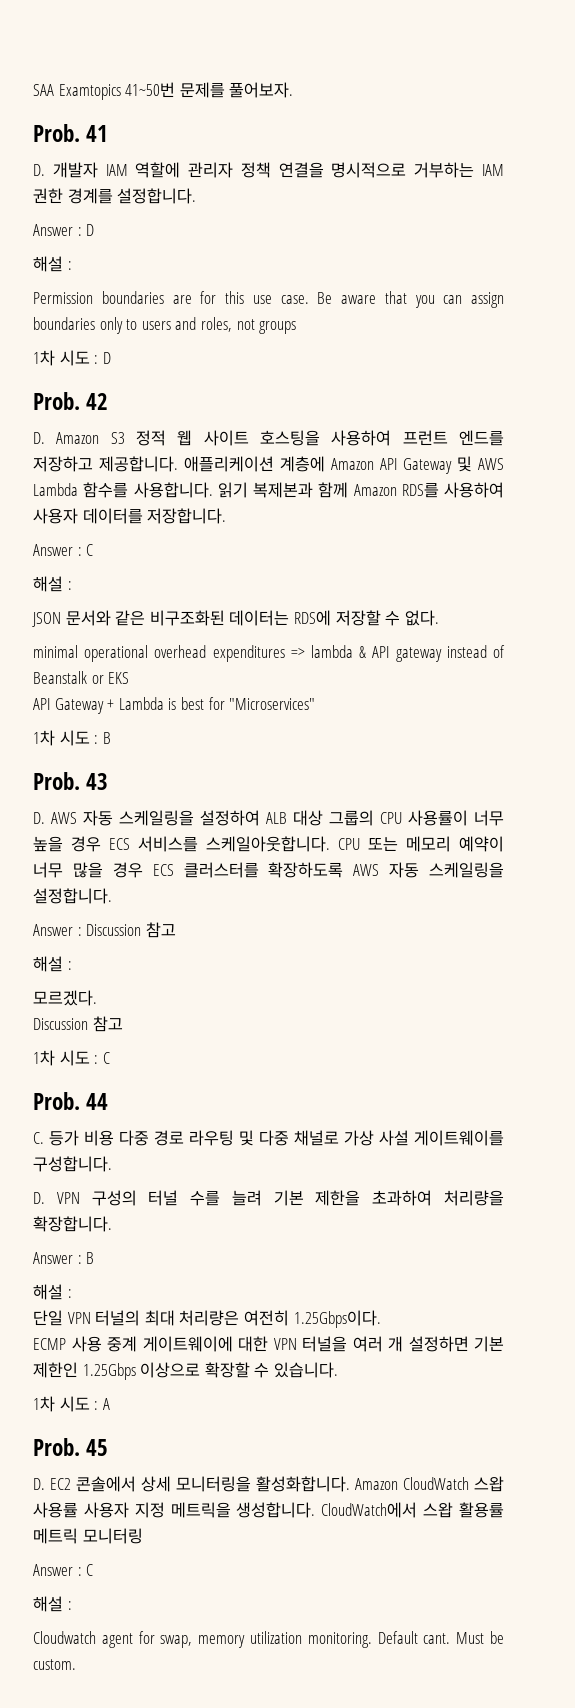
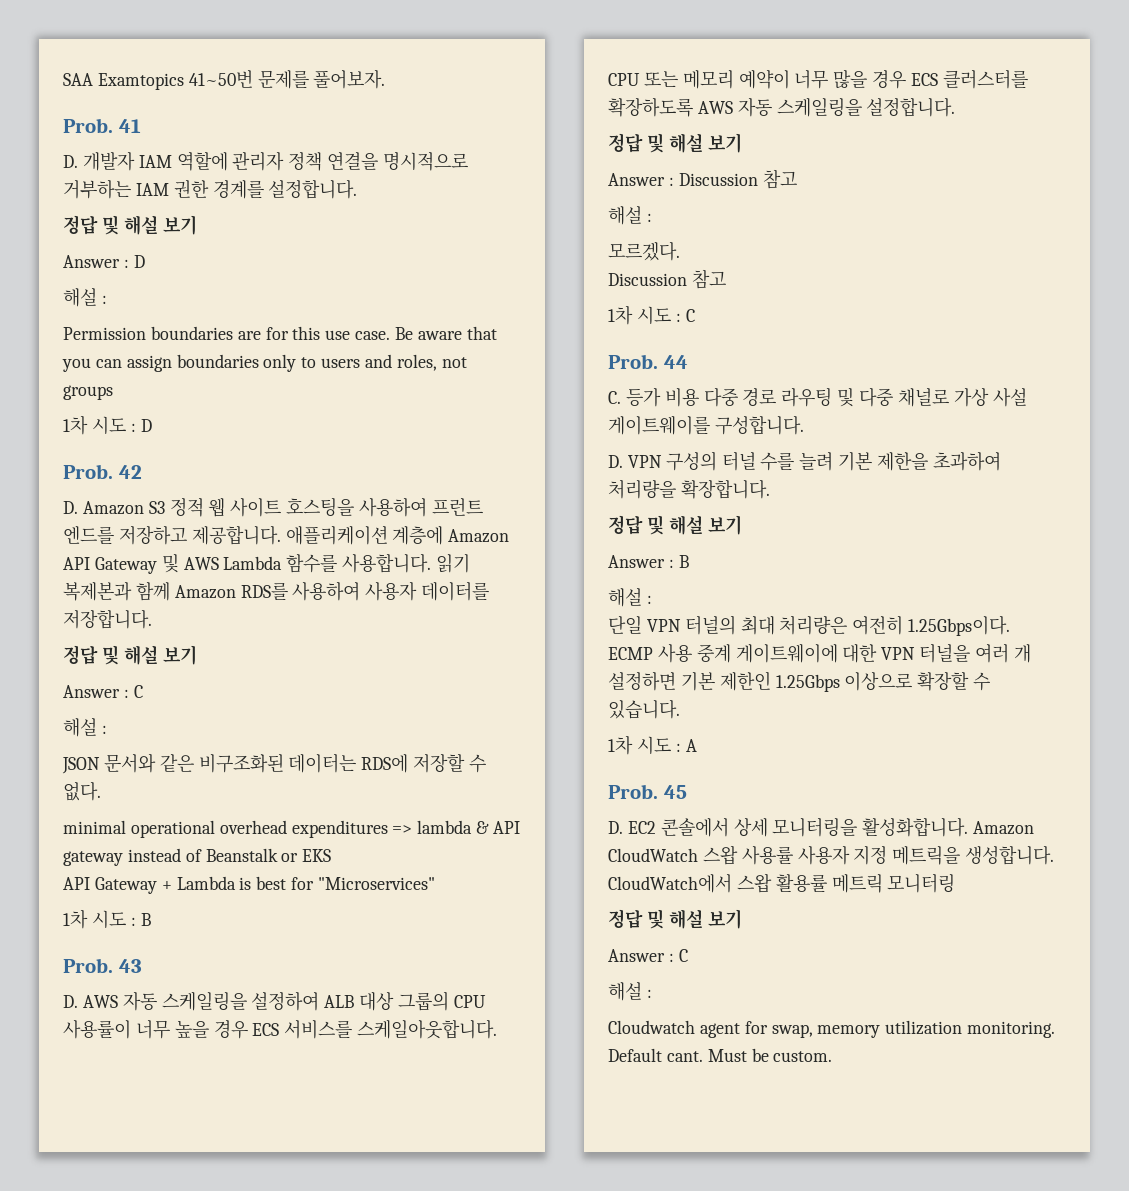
(197, 196) none -> [63,215,197,235] // 정답 및 해설 보기
(227, 516) none -> [63,645,197,665] // 정답 및 해설 보기
(112, 896) none -> [608,133,742,153] // 정답 및 해설 보기
(112, 1224) none -> [608,515,742,535] // 정답 및 해설 보기
(143, 1536) none -> [608,909,742,929] // 정답 및 해설 보기

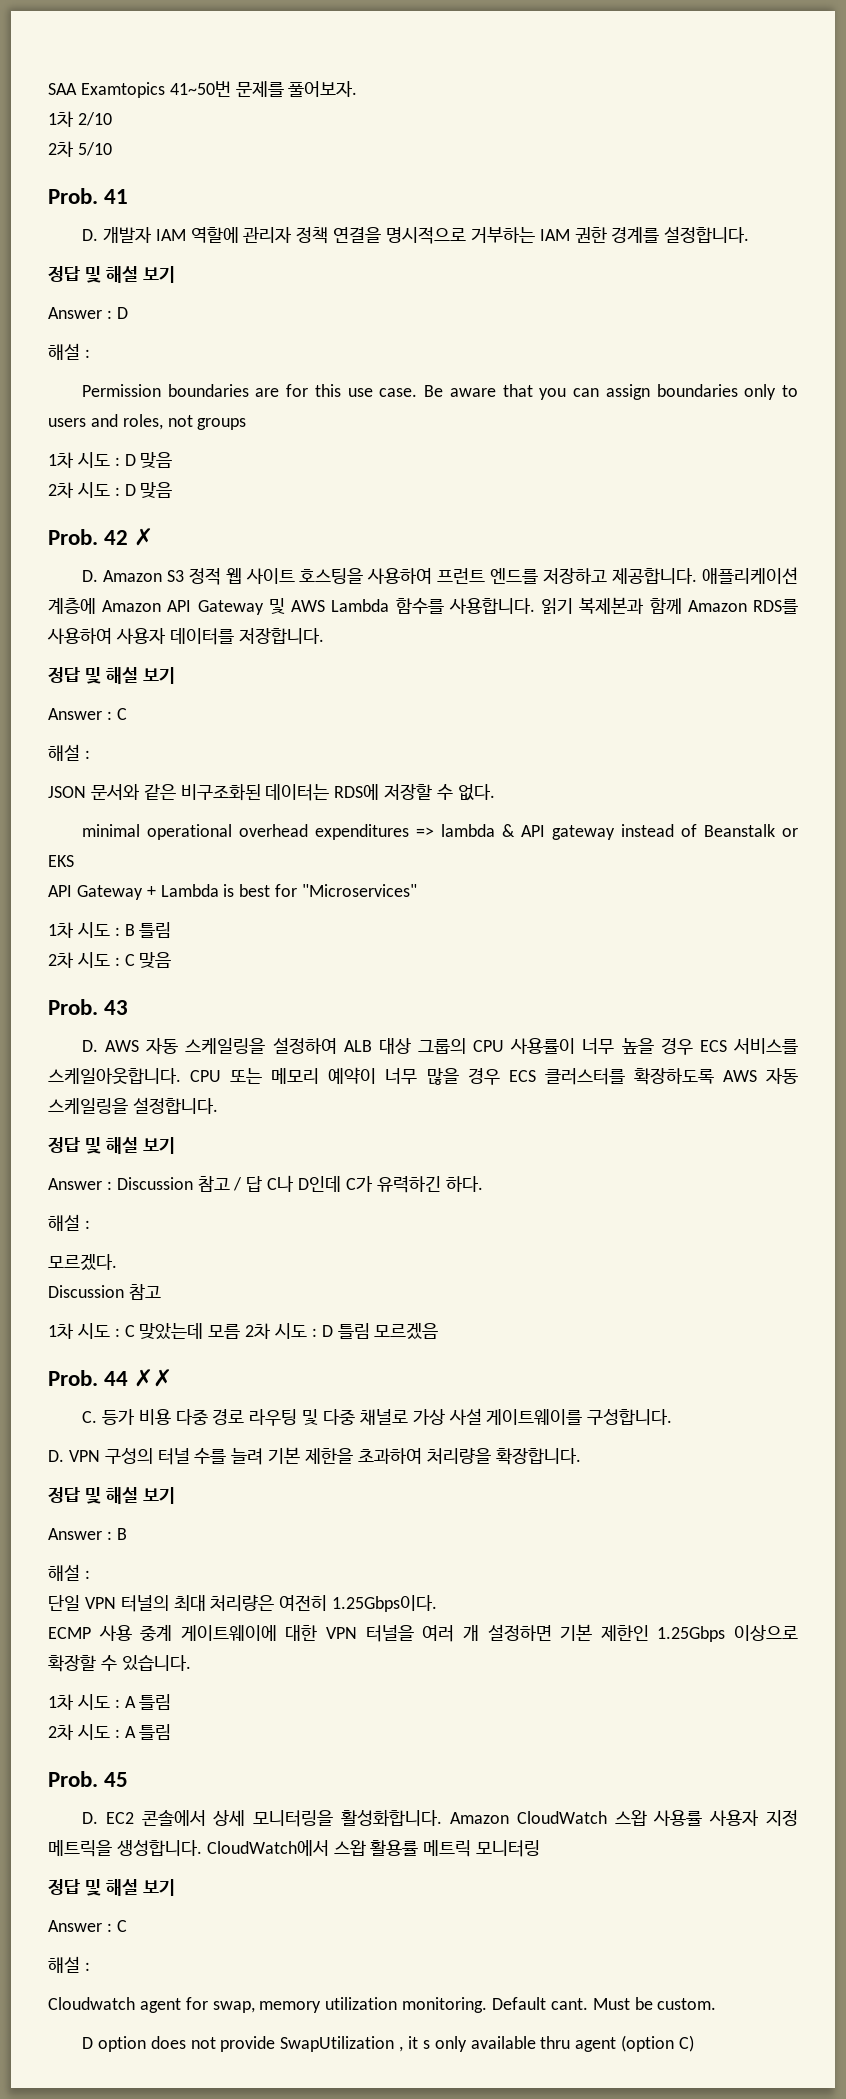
(386, 79) none -> [48,111,112,127] [48,141,112,157] // 1차 2/10 // 2차 5/10
(152, 425) none -> [140,452,173,468] [48,482,173,498] 맞음 // 2차 시도 : D 맞음
(142, 472) none -> [134,528,154,546] ✗
(151, 919) none -> [139,922,172,938] [48,952,172,968] 틀림 // 2차 시도 : C 맞음
(797, 179) none -> [233,1175,483,1193] / 답 C나 D인데 C가 유력하긴 하다.
(695, 315) none -> [139,1323,439,1340] 맞았는데 모름 2차 시도 : D 틀림 모르겠음
(688, 362) none -> [134,1369,173,1387] ✗✗
(697, 745) none -> [139,1694,172,1710] [48,1724,172,1740] 틀림 // 2차 시도 : A 틀림
(833, 1056) none -> [81,2035,694,2052] // D option does not provide SwapUtilization , it s only available thru agent (option C)

